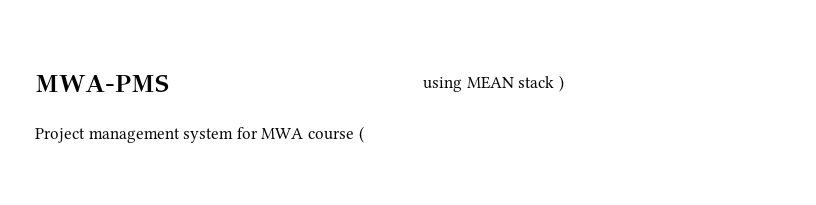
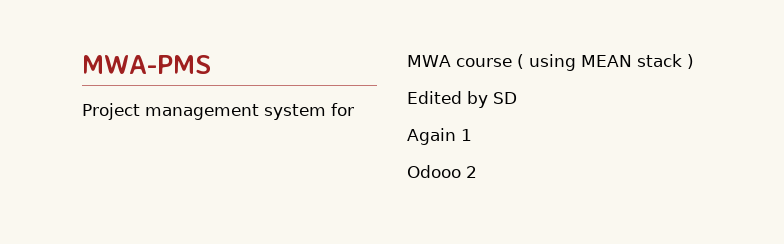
(564, 83) none -> [407,91,517,108] [407,128,472,145] [407,165,477,178] // Edited by SD // Again 1 // Odooo 2

